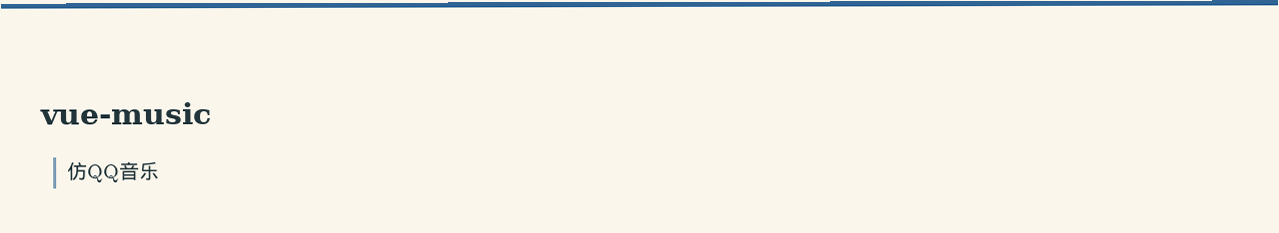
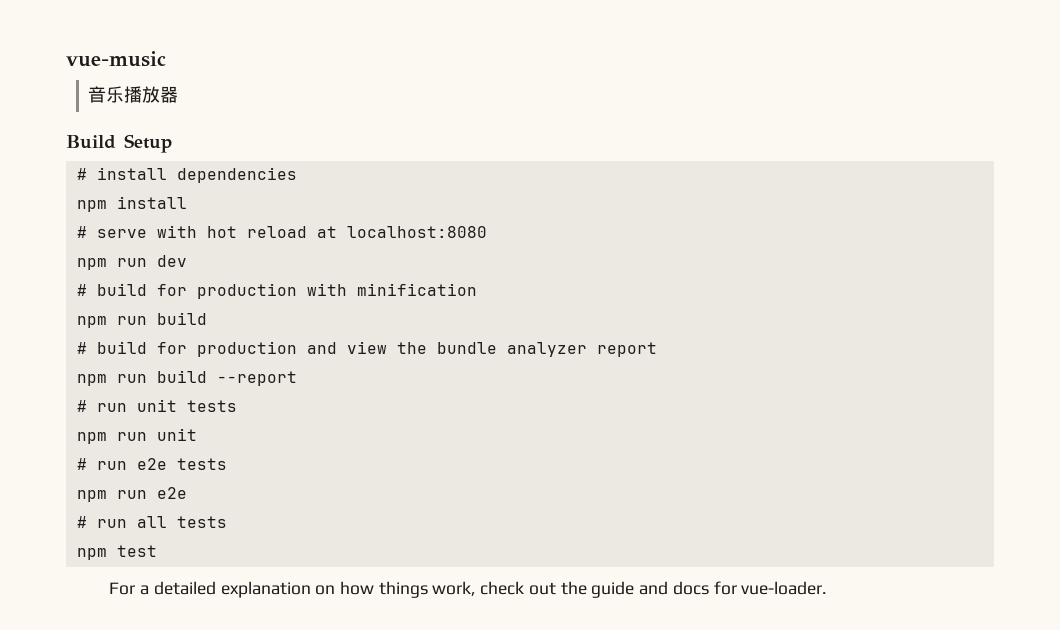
[67,161,161,183] 仿QQ音乐 -> [88,86,179,103] [66,134,172,153] [76,167,297,183] [76,196,187,212] [76,225,487,238] [76,255,187,270] [76,283,477,299] [76,312,207,328] [76,341,657,357] [76,370,297,386] [76,399,237,412] [76,428,197,444] [76,458,227,470] [76,487,187,502] [76,516,227,528] [76,545,157,560] [109,581,827,598] 音乐播放器 // Build Setup // # install dependencies // npm install // # serve with hot reload at localhost:8080 // npm run dev // # build for production with minification // npm run build // # build for production and view the bundle analyzer report // npm run build --report // # run unit tests // npm run unit // # run e2e tests // npm run e2e // # run all tests // npm test // For a detailed explanation on how things work, check out the guide and docs for vue-loader.

